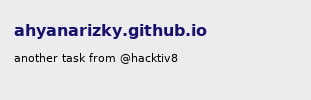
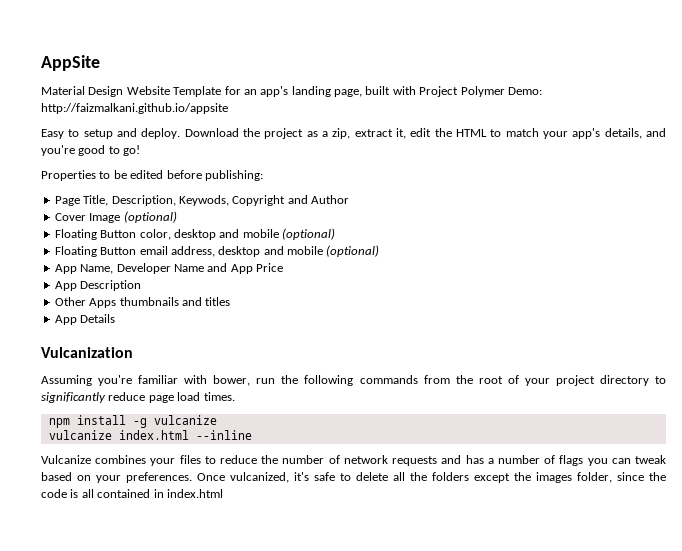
[14,24,207,39] [14,53,178,64] ahyanarizky.github.io // another task from @hacktiv8 -> [41,55,100,71] [41,86,542,97] [41,103,228,114] [41,128,666,139] [41,145,141,156] [41,170,263,181] [54,195,349,206] [54,211,177,223] [54,228,335,240] [54,245,380,257] [54,263,283,274] [54,280,142,291] [54,297,231,308] [54,314,116,325] [41,347,133,358] [41,375,666,386] [41,392,235,403] [48,415,217,428] [48,430,252,440] [41,455,667,466] [41,472,666,483] [41,489,223,498] AppSite // Material Design Website Template for an app's landing page, built with Project Polymer Demo: http://faizmalkani.github.io/appsite // Easy to setup and deploy. Download the project as a zip, extract it, edit the HTML to match your app's details, and you're good to go! // Properties to be edited before publishing: // Page Title, Description, Keywods, Copyright and Author // Cover Image (optional) // Floating Button color, desktop and mobile (optional) // Floating Button email address, desktop and mobile (optional) // App Name, Developer Name and App Price // App Description // Other Apps thumbnails and titles // App Details // Vulcanization // Assuming you're familiar with bower, run the following commands from the root of your project directory to significantly reduce page load times. // npm install -g vulcanize // vulcanize index.html --inline // Vulcanize combines your files to reduce the number of network requests and has a number of flags you can tweak based on your preferences. Once vulcanized, it's safe to delete all the folders except the images folder, since the code is all contained in index.html

